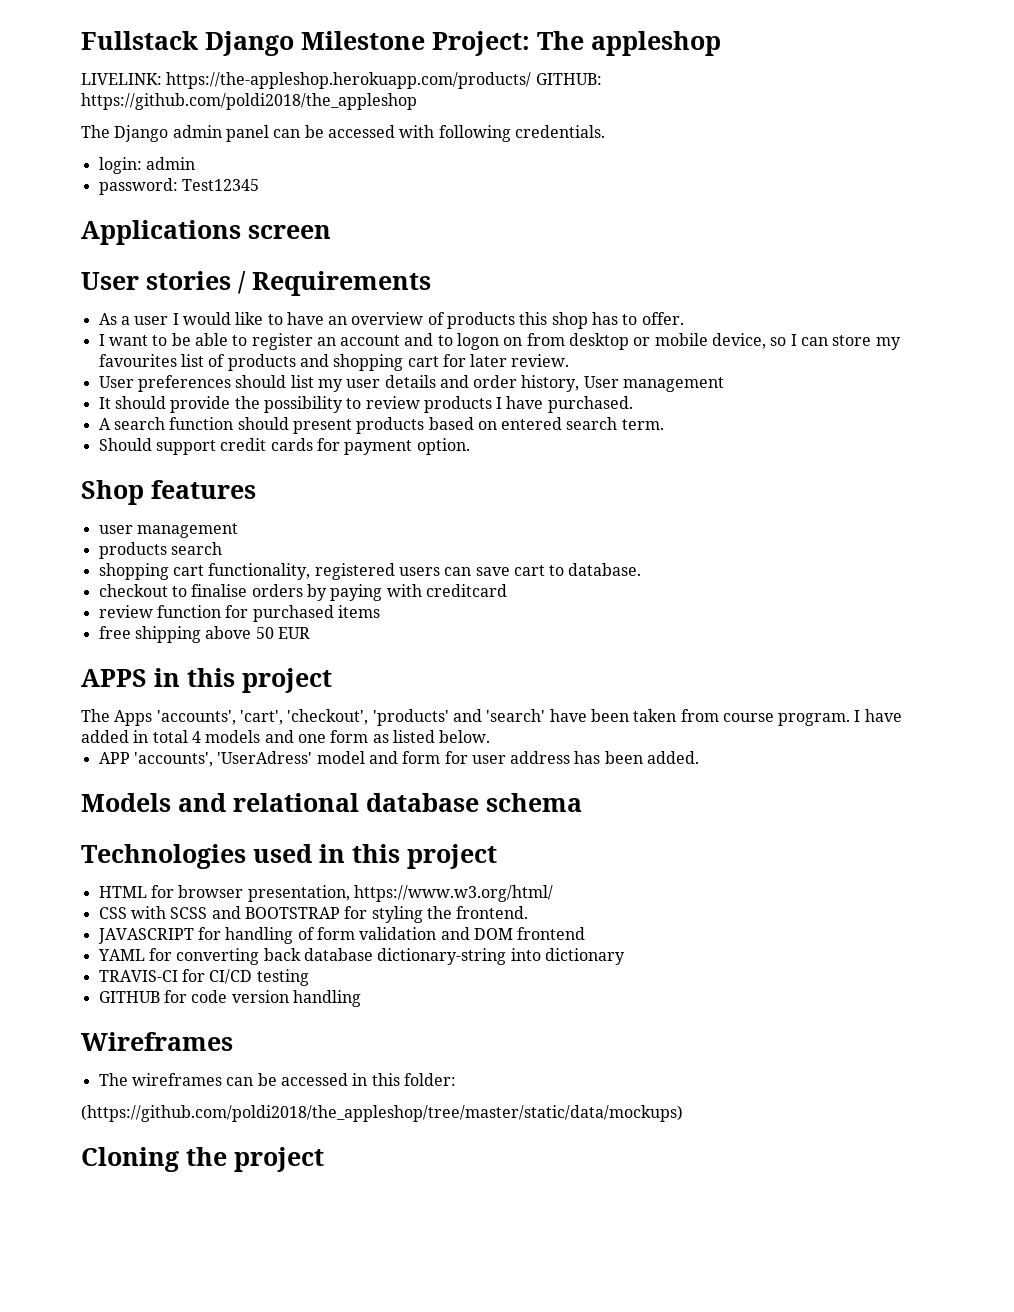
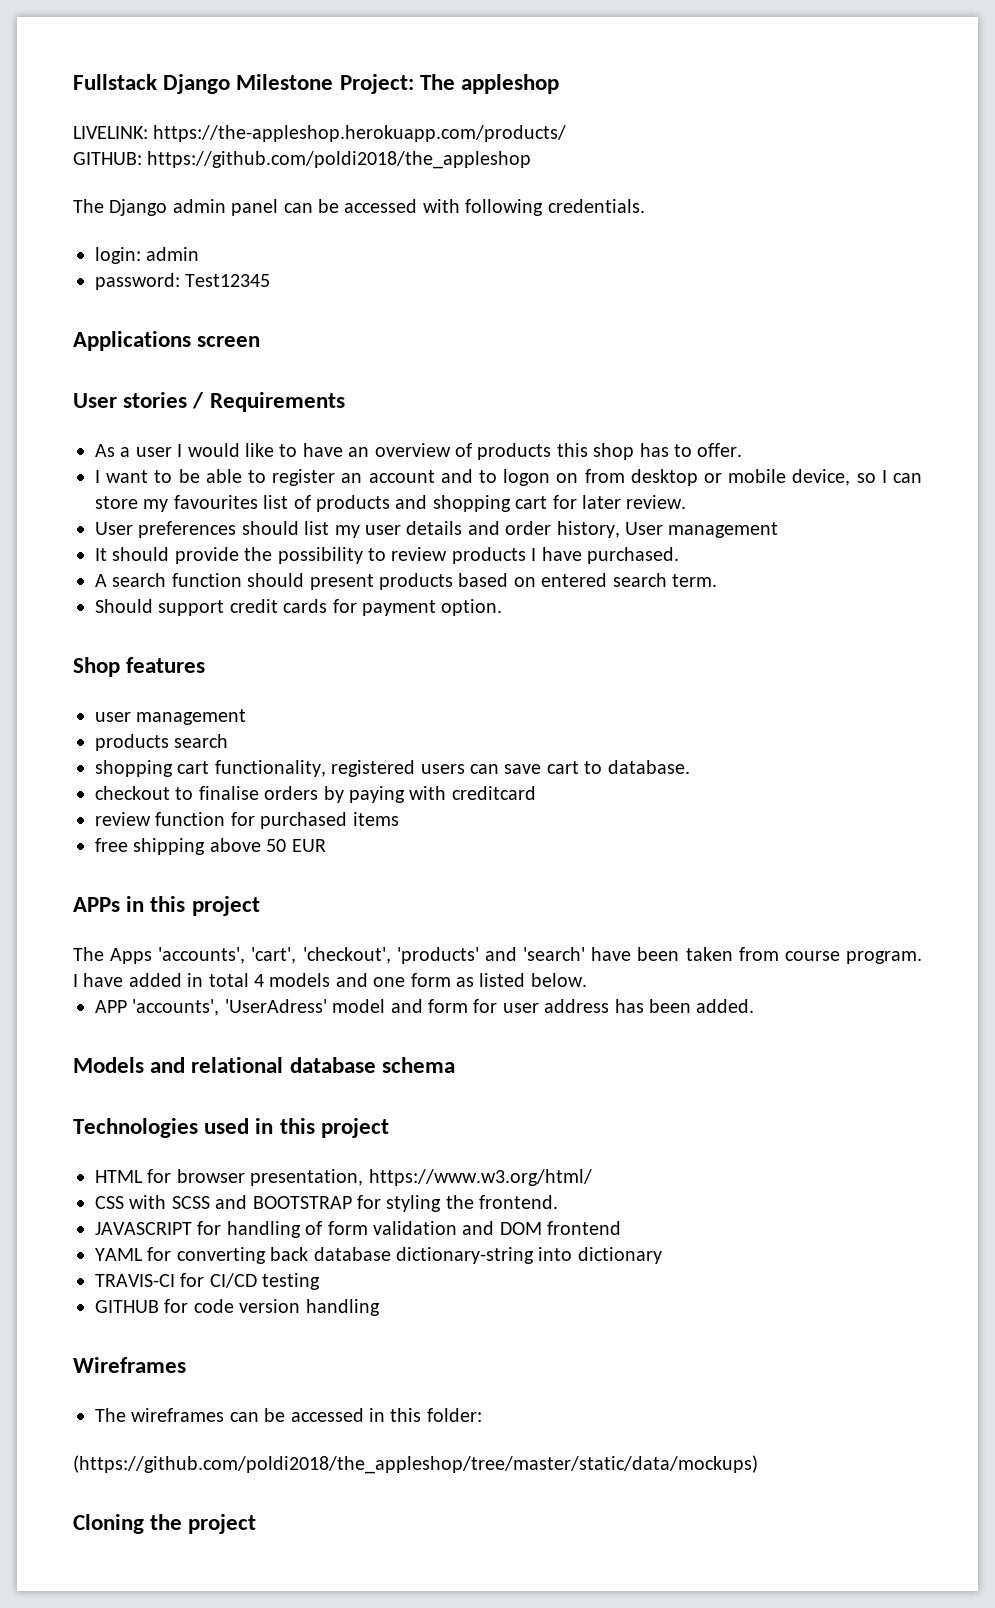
(532, 80) none -> (567, 133) //
[81,669,147,687] APPS -> [73,897,120,912] APPs

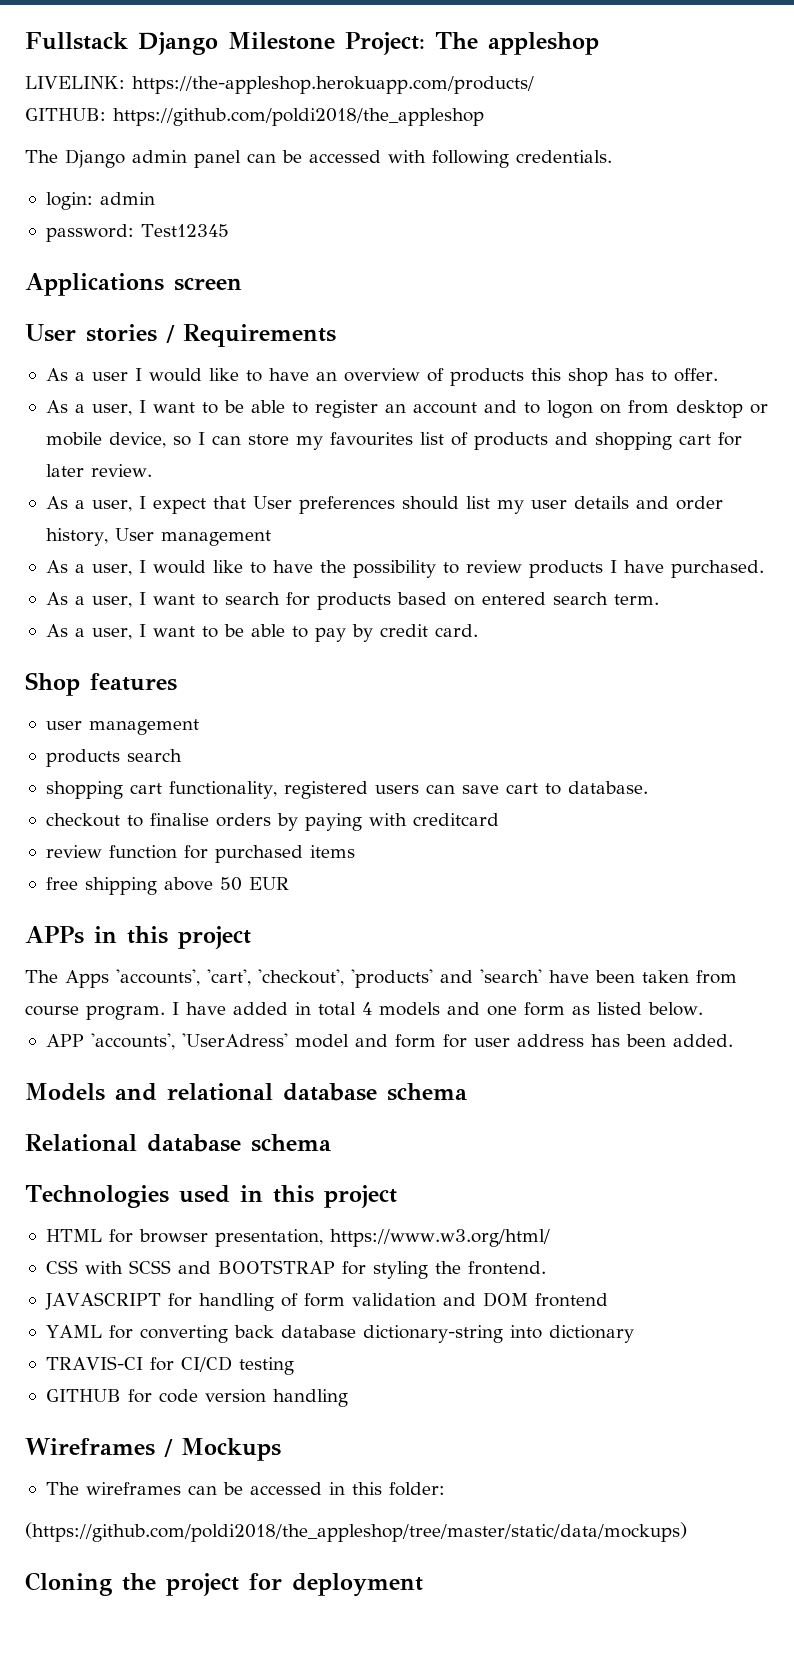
(743, 450) none -> [45,400,132,416] As a user,
(687, 502) none -> [45,496,246,514] As a user, I expect that
[95,547,239,564] It should provide -> [45,560,313,576] As a user, I would like to have
[95,573,374,590] A search function should present -> [45,592,310,608] As a user, I want to search for
[95,599,503,616] Should support credit cards for payment option. -> [45,624,478,642] As a user, I want to be able to pay by credit card.
(455, 1065) none -> [25,1134,331,1152] // Relational database schema
(186, 1365) none -> [163,1438,281,1461] / Mockups
(257, 1524) none -> [249,1573,423,1597] for deployment

